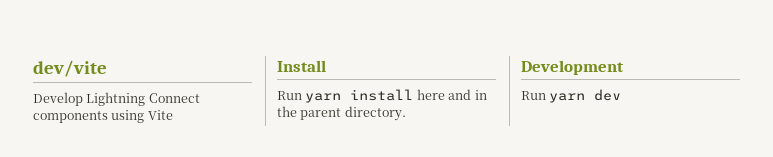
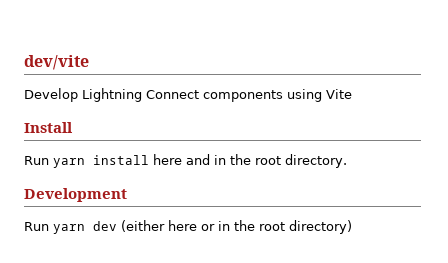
[300,108,342,120] parent -> [255,156,281,165] root
(622, 95) none -> [121,220,352,234] (either here or in the root directory)

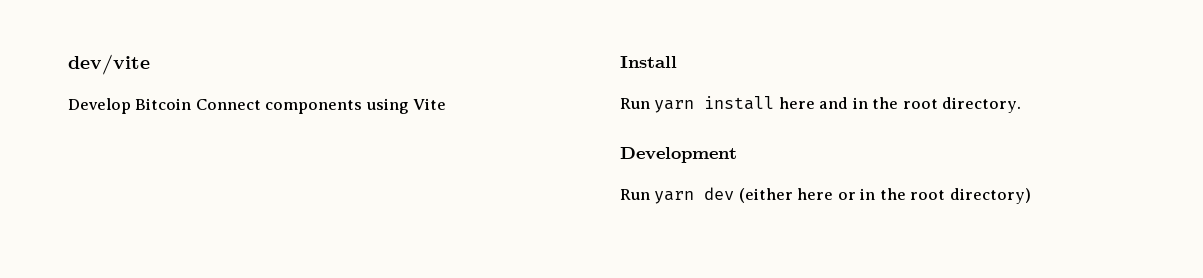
[82,88,142,102] Lightning -> [135,98,192,110] Bitcoin

